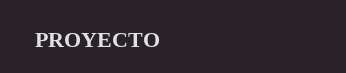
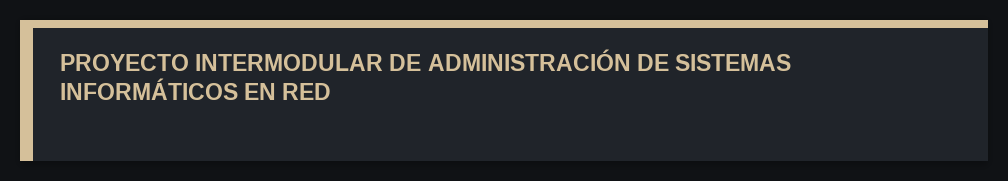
(160, 40) none -> [195,49,792,71] [60,78,332,100] INTERMODULAR DE ADMINISTRACIÓN DE SISTEMAS INFORMÁTICOS EN RED

